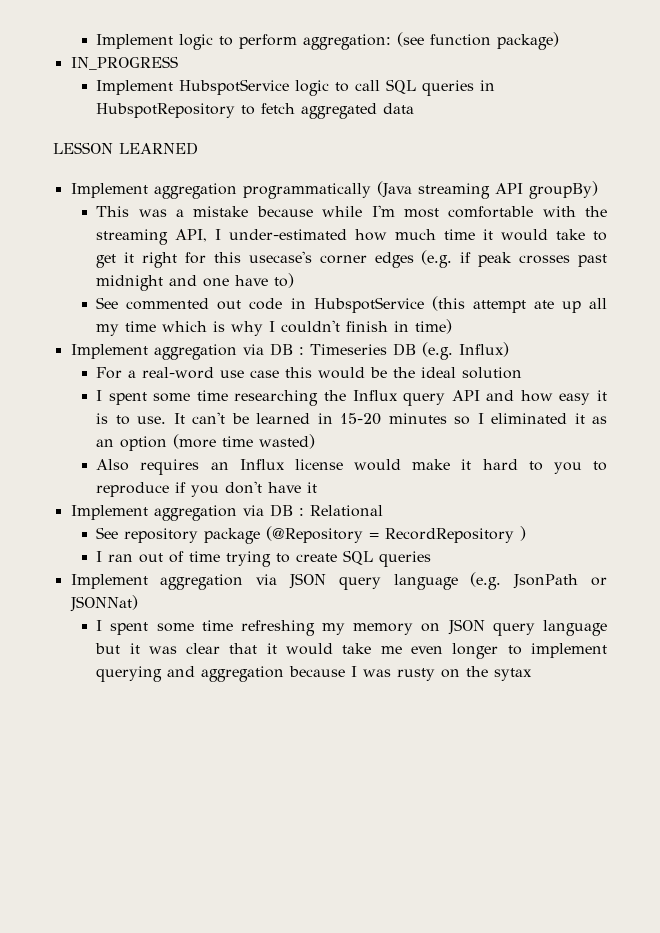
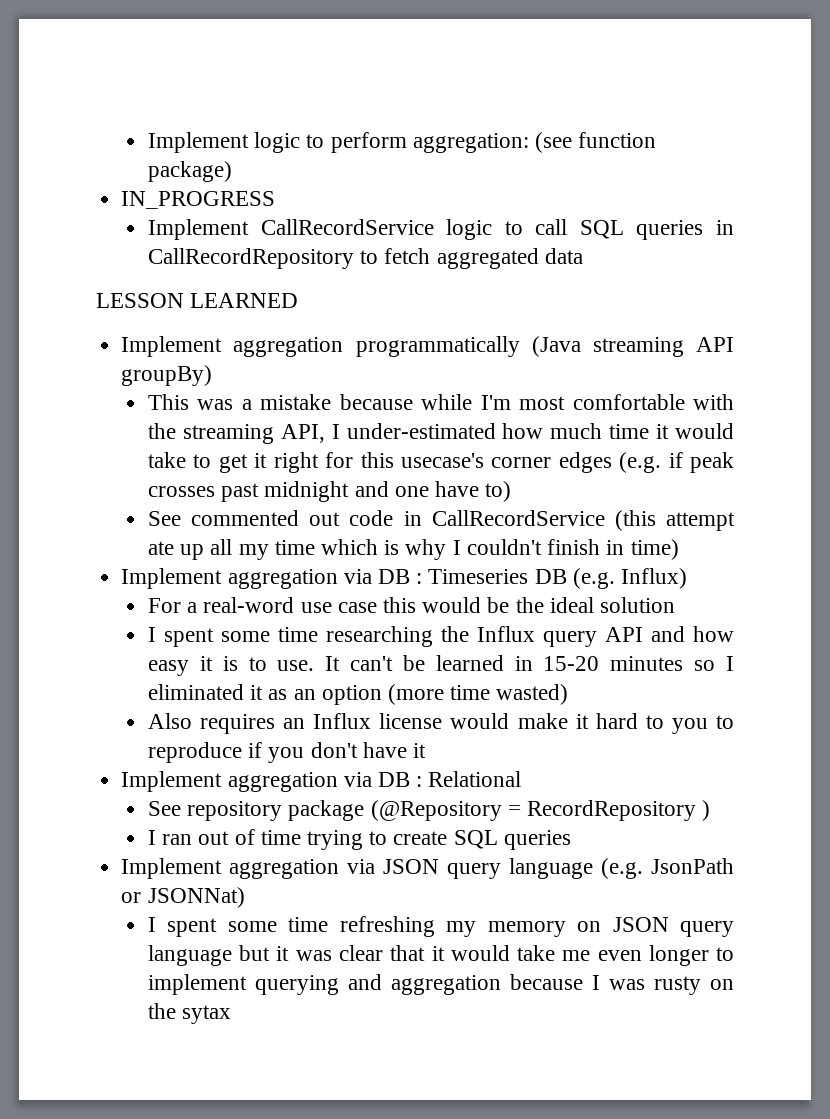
[179,79,290,95] HubspotService -> [260,219,434,235] CallRecordService
[96,103,236,118] HubspotRepository -> [147,248,354,269] CallRecordRepository
[313,297,424,313] HubspotService -> [431,510,605,526] CallRecordService

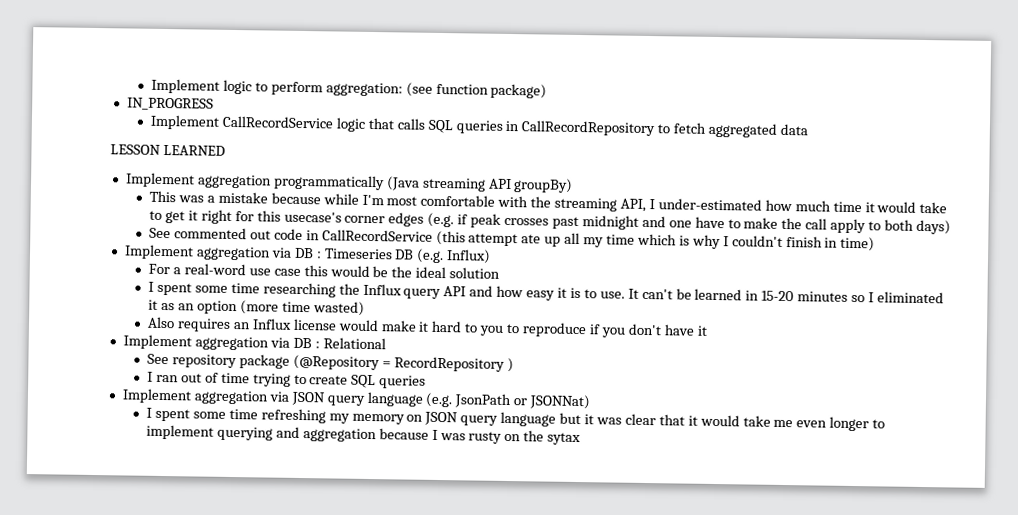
[504,219,568,235] to call -> [367,117,426,130] that calls
[485,481,512,502] to) -> [727,217,951,235] to make the call apply to both days)

